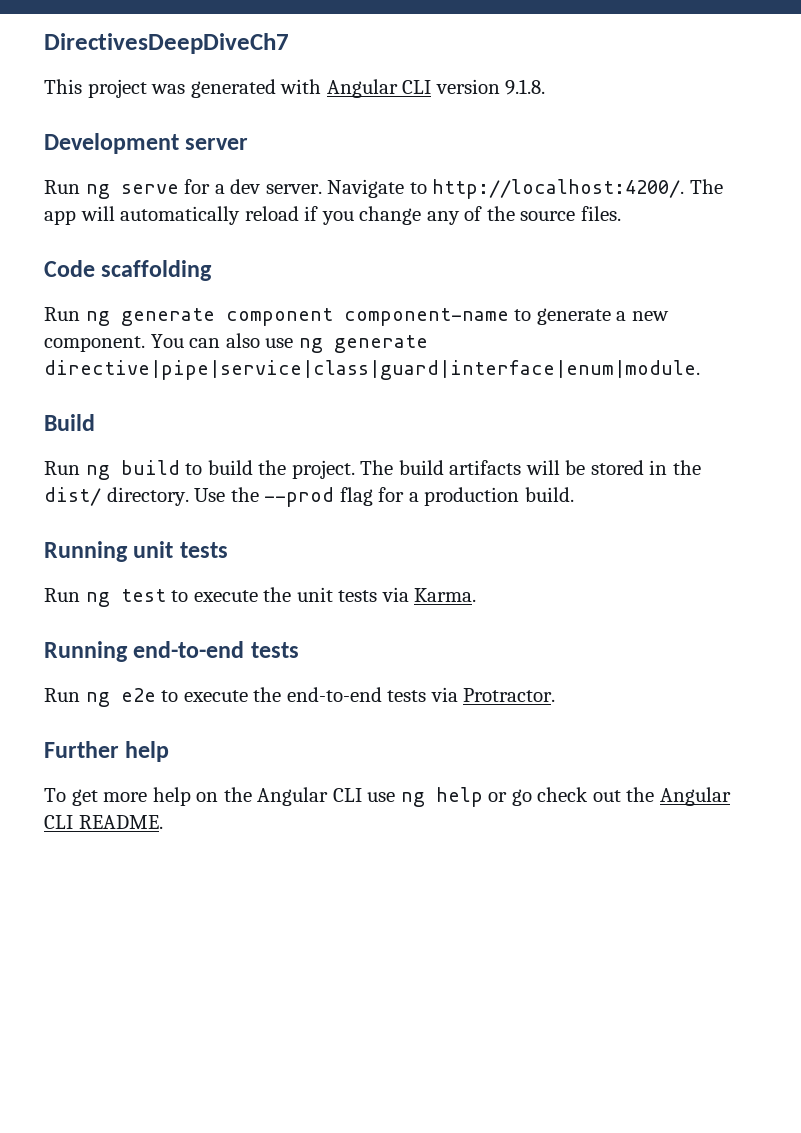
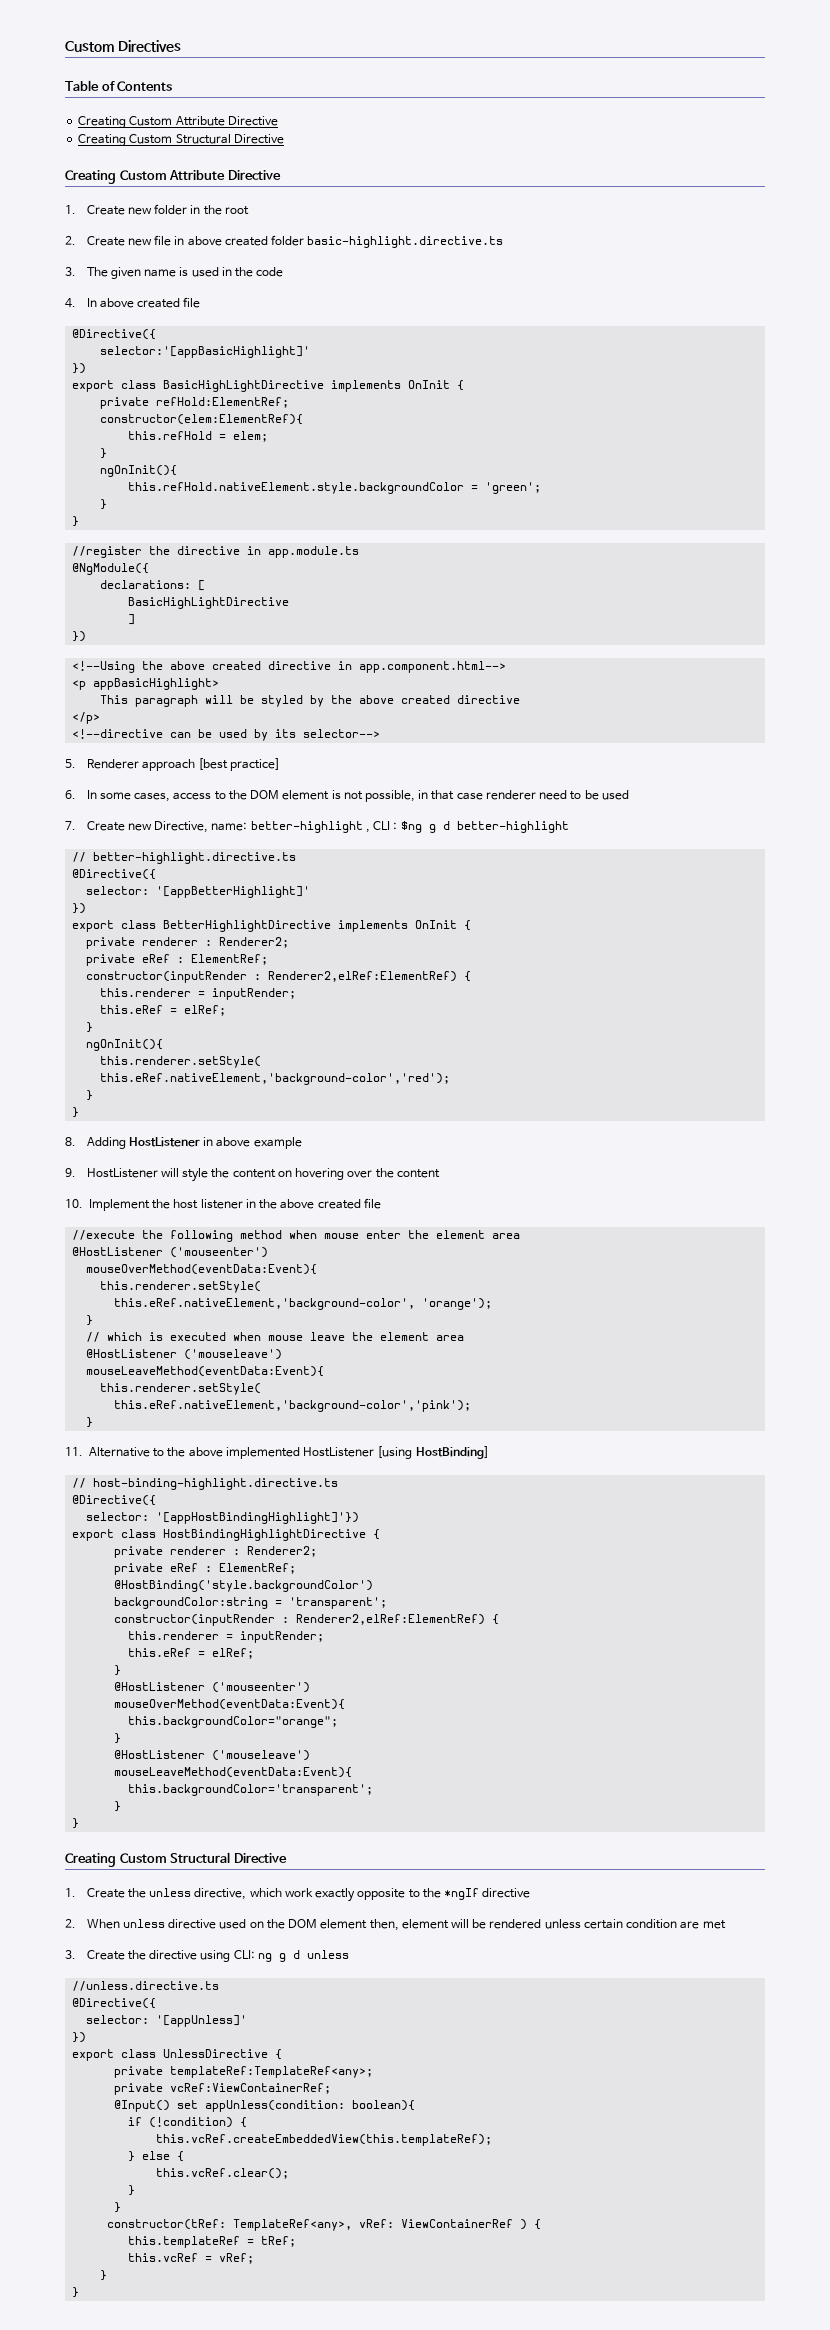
[44,33,289,54] [44,79,546,98] [44,133,249,154] [44,179,723,199] [44,206,621,225] [44,260,213,281] [44,307,669,326] [44,333,428,353] [44,360,700,380] [44,414,95,431] [44,460,701,480] [44,487,574,507] [44,541,228,562] [44,587,477,607] [44,641,299,662] [44,687,556,707] [44,741,170,762] [44,787,732,807] [44,815,163,829] DirectivesDeepDiveCh7 // This project was generated with Angular CLI version 9.1.8. // Development server // Run ng serve for a dev server. Navigate to http://localhost:4200/. The app will automatically reload if you change any of the source files. // Code scaffolding // Run ng generate component component-name to generate a new component. You can also use ng generate directive|pipe|service|class|guard|interface|enum|module. // Build // Run ng build to build the project. The build artifacts will be stored in the dist/ directory. Use the --prod flag for a production build. // Running unit tests // Run ng test to execute the unit tests via Karma. // Running end-to-end tests // Run ng e2e to execute the end-to-end tests via Protractor. // Further help // To get more help on the Angular CLI use ng help or go check out the Angular CLI README. -> [65,40,181,52] [65,80,173,91] [78,116,278,128] [78,134,284,146] [65,170,281,184] [65,204,249,215] [65,235,504,248] [65,267,284,279] [65,297,201,308] [72,329,157,340] [100,346,311,358] [72,363,87,374] [72,380,465,392] [100,397,290,409] [100,414,304,425] [128,431,269,442] [100,448,108,459] [100,465,178,477] [128,482,542,494] [100,499,108,510] [72,516,80,527] [72,546,360,558] [72,563,150,575] [100,580,206,591] [128,597,290,609] [128,614,136,625] [72,631,87,642] [72,661,507,673] [72,678,220,690] [100,695,521,707] [72,712,101,724] [72,729,381,741] [65,758,281,771] [65,790,629,802] [65,821,569,833] [72,852,297,864] [72,869,157,880] [86,886,311,898] [72,903,87,914] [72,920,472,932] [86,937,290,949] [86,954,269,966] [86,971,472,983] [100,988,297,1000] [100,1005,227,1016] [86,1022,94,1033] [86,1039,164,1051] [100,1056,262,1068] [100,1073,451,1085] [86,1090,94,1101] [72,1107,80,1118] [65,1137,302,1149] [65,1168,440,1182] [65,1198,381,1211] [72,1230,521,1242] [72,1247,269,1258] [86,1264,318,1275] [100,1281,262,1293] [114,1298,493,1310] [86,1315,94,1326] [86,1332,465,1342] [86,1349,283,1360] [86,1366,325,1377] [100,1383,262,1395] [114,1400,472,1412] [86,1417,94,1428] [65,1446,489,1459] [72,1478,339,1490] [72,1495,157,1506] [86,1512,360,1524] [72,1529,381,1541] [114,1546,318,1558] [114,1563,297,1575] [114,1580,374,1592] [114,1597,388,1609] [114,1614,500,1626] [128,1631,325,1643] [128,1648,255,1659] [114,1665,122,1676] [114,1682,311,1693] [114,1699,346,1710] [128,1716,339,1728] [114,1733,122,1744] [114,1750,311,1761] [114,1767,353,1778] [128,1784,374,1796] [114,1801,122,1812] [72,1818,80,1829] [65,1852,287,1867] [65,1888,531,1902] [65,1919,726,1931] [65,1950,349,1962] [72,1981,220,1991] [72,1998,157,2009] [86,2015,248,2027] [72,2032,87,2043] [72,2049,283,2061] [114,2066,374,2078] [114,2083,332,2095] [114,2100,416,2112] [128,2117,248,2128] [156,2134,493,2146] [128,2151,185,2162] [156,2168,290,2179] [128,2185,136,2196] [114,2202,122,2213] [107,2219,542,2231] [128,2236,297,2248] [128,2253,255,2264] [100,2270,108,2281] [72,2287,80,2298] Custom Directives // Table of Contents // Creating Custom Attribute Directive // Creating Custom Structural Directive // Creating Custom Attribute Directive // 1. Create new folder in the root // 2. Create new file in above created folder basic-highlight.directive.ts // 3. The given name is used in the code // 4. In above created file // @Directive({ // selector:'[appBasicHighlight]' // }) // export class BasicHighLightDirective implements OnInit { // private refHold:ElementRef; // constructor(elem:ElementRef){ // this.refHold = elem; // } // ngOnInit(){ // this.refHold.nativeElement.style.backgroundColor = 'green'; // } // } // //register the directive in app.module.ts // @NgModule({ // declarations: [ // BasicHighLightDirective // ] // }) // <!--Using the above created directive in app.component.html--> // <p appBasicHighlight> // This paragraph will be styled by the above created directive // </p> // <!--directive can be used by its selector--> // 5. Renderer approach [best practice] // 6. In some cases, access to the DOM element is not possible, in that case renderer need to be used // 7. Create new Directive, name: better-highlight , CLI : $ng g d better-highlight // // better-highlight.directive.ts // @Directive({ // selector: '[appBetterHighlight]' // }) // export class BetterHighlightDirective implements OnInit { // private renderer : Renderer2; // private eRef : ElementRef; // constructor(inputRender : Renderer2,elRef:ElementRef) { // this.renderer = inputRender; // this.eRef = elRef; // } // ngOnInit(){ // this.renderer.setStyle( // this.eRef.nativeElement,'background-color','red'); // } // } // 8. Adding HostListener in above example // 9. HostListener will style the content on hovering over the content // 10. Implement the host listener in the above created file // //execute the following method when mouse enter the element area // @HostListener ('mouseenter') // mouseOverMethod(eventData:Event){ // this.renderer.setStyle( // this.eRef.nativeElement,'background-color', 'orange'); // } // // which is executed when mouse leave the element area // @HostListener ('mouseleave') // mouseLeaveMethod(eventData:Event){ // this.renderer.setStyle( // this.eRef.nativeElement,'background-color','pink'); // } // 11. Alternative to the above implemented HostListener [using HostBinding] // // host-binding-highlight.directive.ts // @Directive({ // selector: '[appHostBindingHighlight]'}) // export class HostBindingHighlightDirective { // private renderer : Renderer2; // private eRef : ElementRef; // @HostBinding('style.backgroundColor') // backgroundColor:string = 'transparent'; // constructor(inputRender : Renderer2,elRef:ElementRef) { // this.renderer = inputRender; // this.eRef = elRef; // } // @HostListener ('mouseenter') // mouseOverMethod(eventData:Event){ // this.backgroundColor="orange"; // } // @HostListener ('mouseleave') // mouseLeaveMethod(eventData:Event){ // this.backgroundColor='transparent'; // } // } // Creating Custom Structural Directive // 1. Create the unless directive, which work exactly opposite to the *ngIf directive // 2. When unless directive used on the DOM element then, element will be rendered unless certain condition are met // 3. Create the directive using CLI: ng g d unless // //unless.directive.ts // @Directive({ // selector: '[appUnless]' // }) // export class UnlessDirective { // private templateRef:TemplateRef<any>; // private vcRef:ViewContainerRef; // @Input() set appUnless(condition: boolean){ // if (!condition) { // this.vcRef.createEmbeddedView(this.templateRef); // } else { // this.vcRef.clear(); // } // } // constructor(tRef: TemplateRef<any>, vRef: ViewContainerRef ) { // this.templateRef = tRef; // this.vcRef = vRef; // } // }

